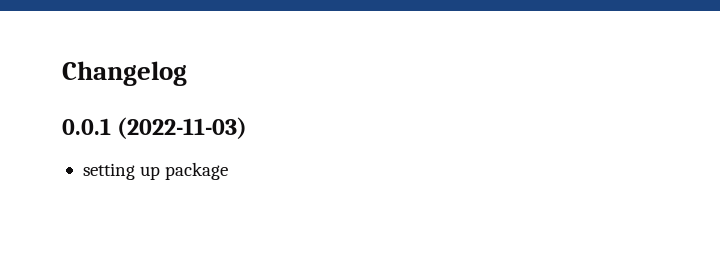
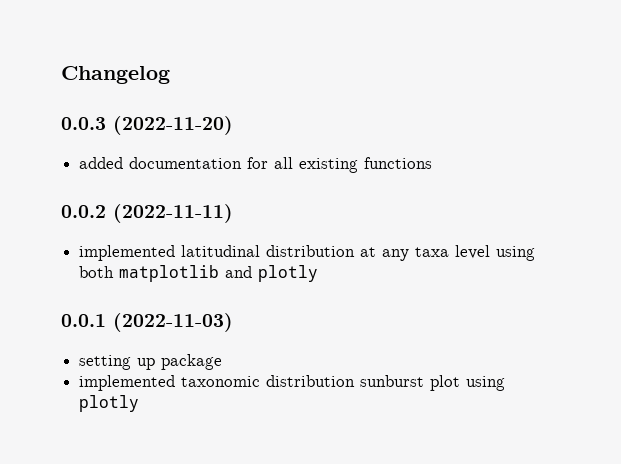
(187, 73) none -> [61,116,233,135] [79,157,433,173] [61,204,233,223] [79,245,536,261] [79,265,319,282] // 0.0.3 (2022-11-20) // added documentation for all existing functions // 0.0.2 (2022-11-11) // implemented latitudinal distribution at any taxa level using both matplotlib and plotly
(229, 171) none -> [79,375,506,391] [79,395,140,412] // implemented taxonomic distribution sunburst plot using plotly

